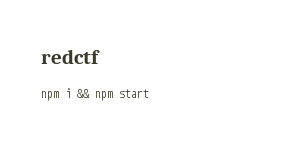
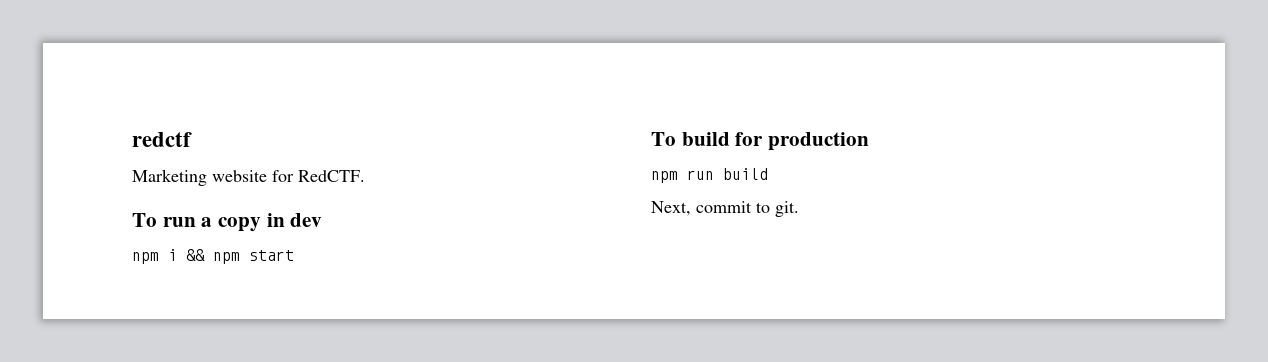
(100, 56) none -> [132,169,365,186] [132,213,323,232] // Marketing website for RedCTF. // To run a copy in dev
(149, 93) none -> [651,132,870,151] [651,168,768,183] [651,201,799,217] // To build for production // npm run build // Next, commit to git.

